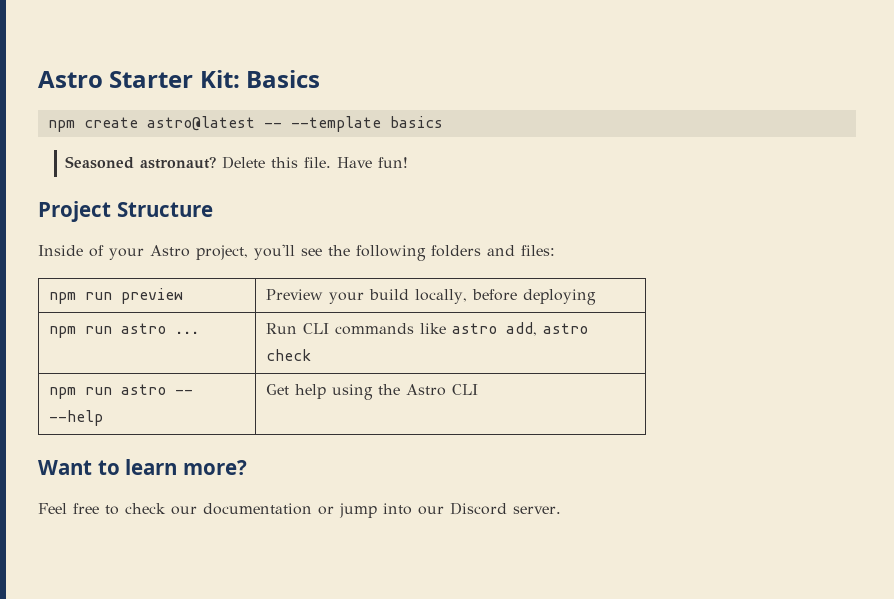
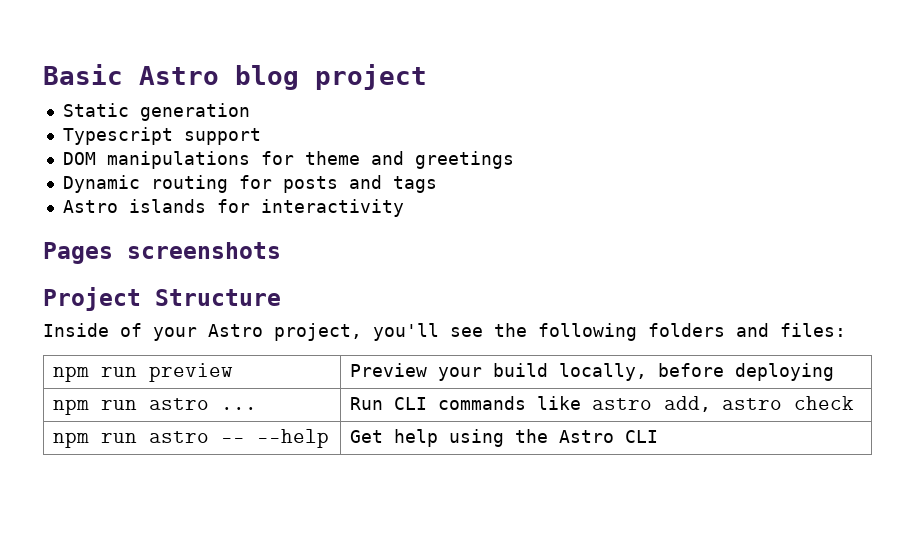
[38,70,321,88] [47,116,443,132] [65,156,409,169] Astro Starter Kit: Basics // npm create astro@latest -- --template basics // Seasoned astronaut? Delete this file. Have fun! -> [43,64,427,90] [62,103,250,121] [62,127,261,145] [62,151,514,169] [62,175,437,193] [62,199,404,217] [43,242,281,264] Basic Astro blog project // Static generation // Typescript support // DOM manipulations for theme and greetings // Dynamic routing for posts and tags // Astro islands for interactivity // Pages screenshots
[38,459,247,475] [38,502,561,518] // Want to learn more? // Feel free to check our documentation or jump into our Discord server. -> (659, 436) none

